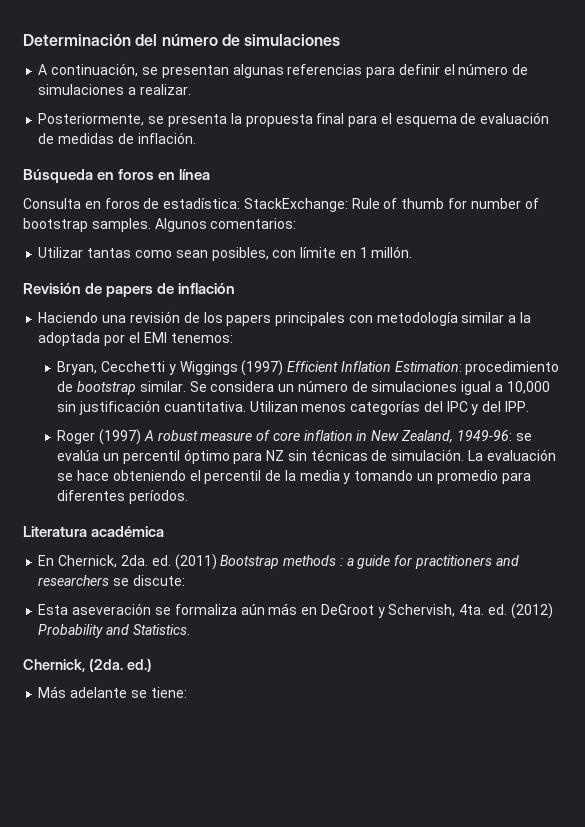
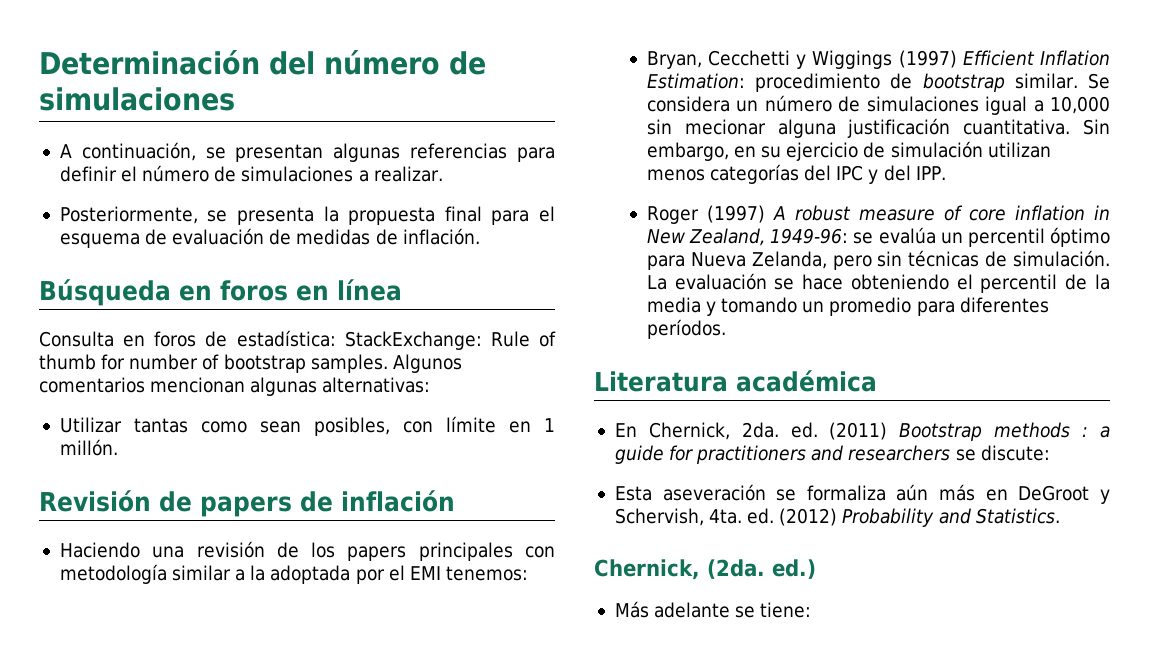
[210,218,297,229] comentarios: -> [39,377,431,396] comentarios mencionan algunas alternativas:
[78,400,298,415] justificación cuantitativa. Utilizan -> [684,118,1110,138] [646,141,1051,161] mecionar alguna justificación cuantitativa. Sin embargo, en su ejercicio de simulación utilizan
[266,450,285,461] NZ -> [690,251,872,270] Nueva Zelanda, pero

